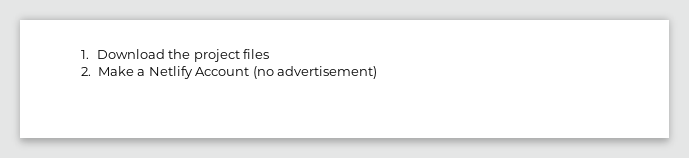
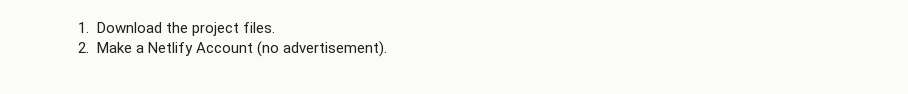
[243,49,270,59] files -> [242,22,275,33] files.
[277,66,378,79] advertisement) -> [282,41,387,57] advertisement).

